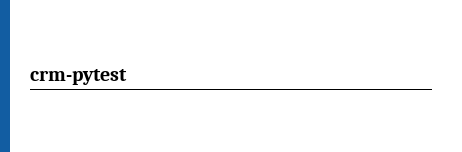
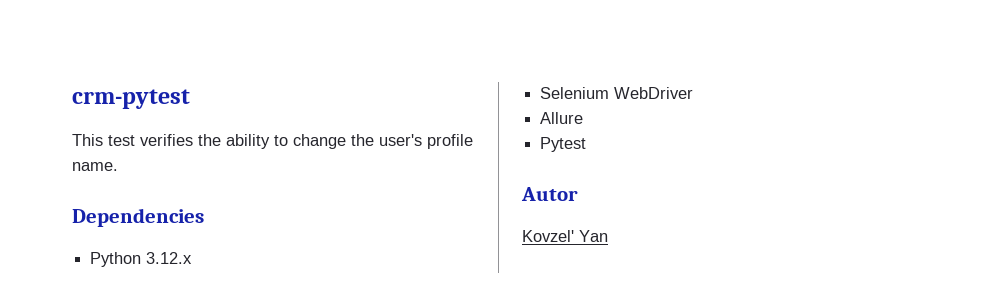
(127, 77) none -> [72,134,473,149] [72,162,118,171] [72,208,204,227] [90,252,193,267] [540,87,694,99] [540,112,584,124] [540,137,587,152] [521,187,578,201] [522,230,608,242] // This test verifies the ability to change the user's profile name. // Dependencies // Python 3.12.x // Selenium WebDriver // Allure // Pytest // Autor // Kovzel' Yan

